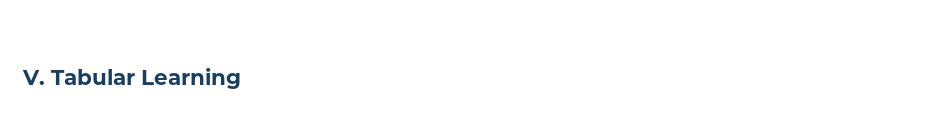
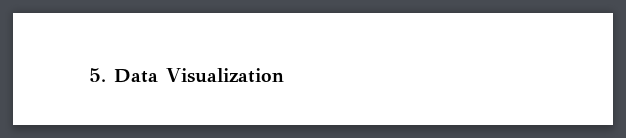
[22,68,241,89] V. Tabular Learning -> [89,68,284,83] 5. Data Visualization

